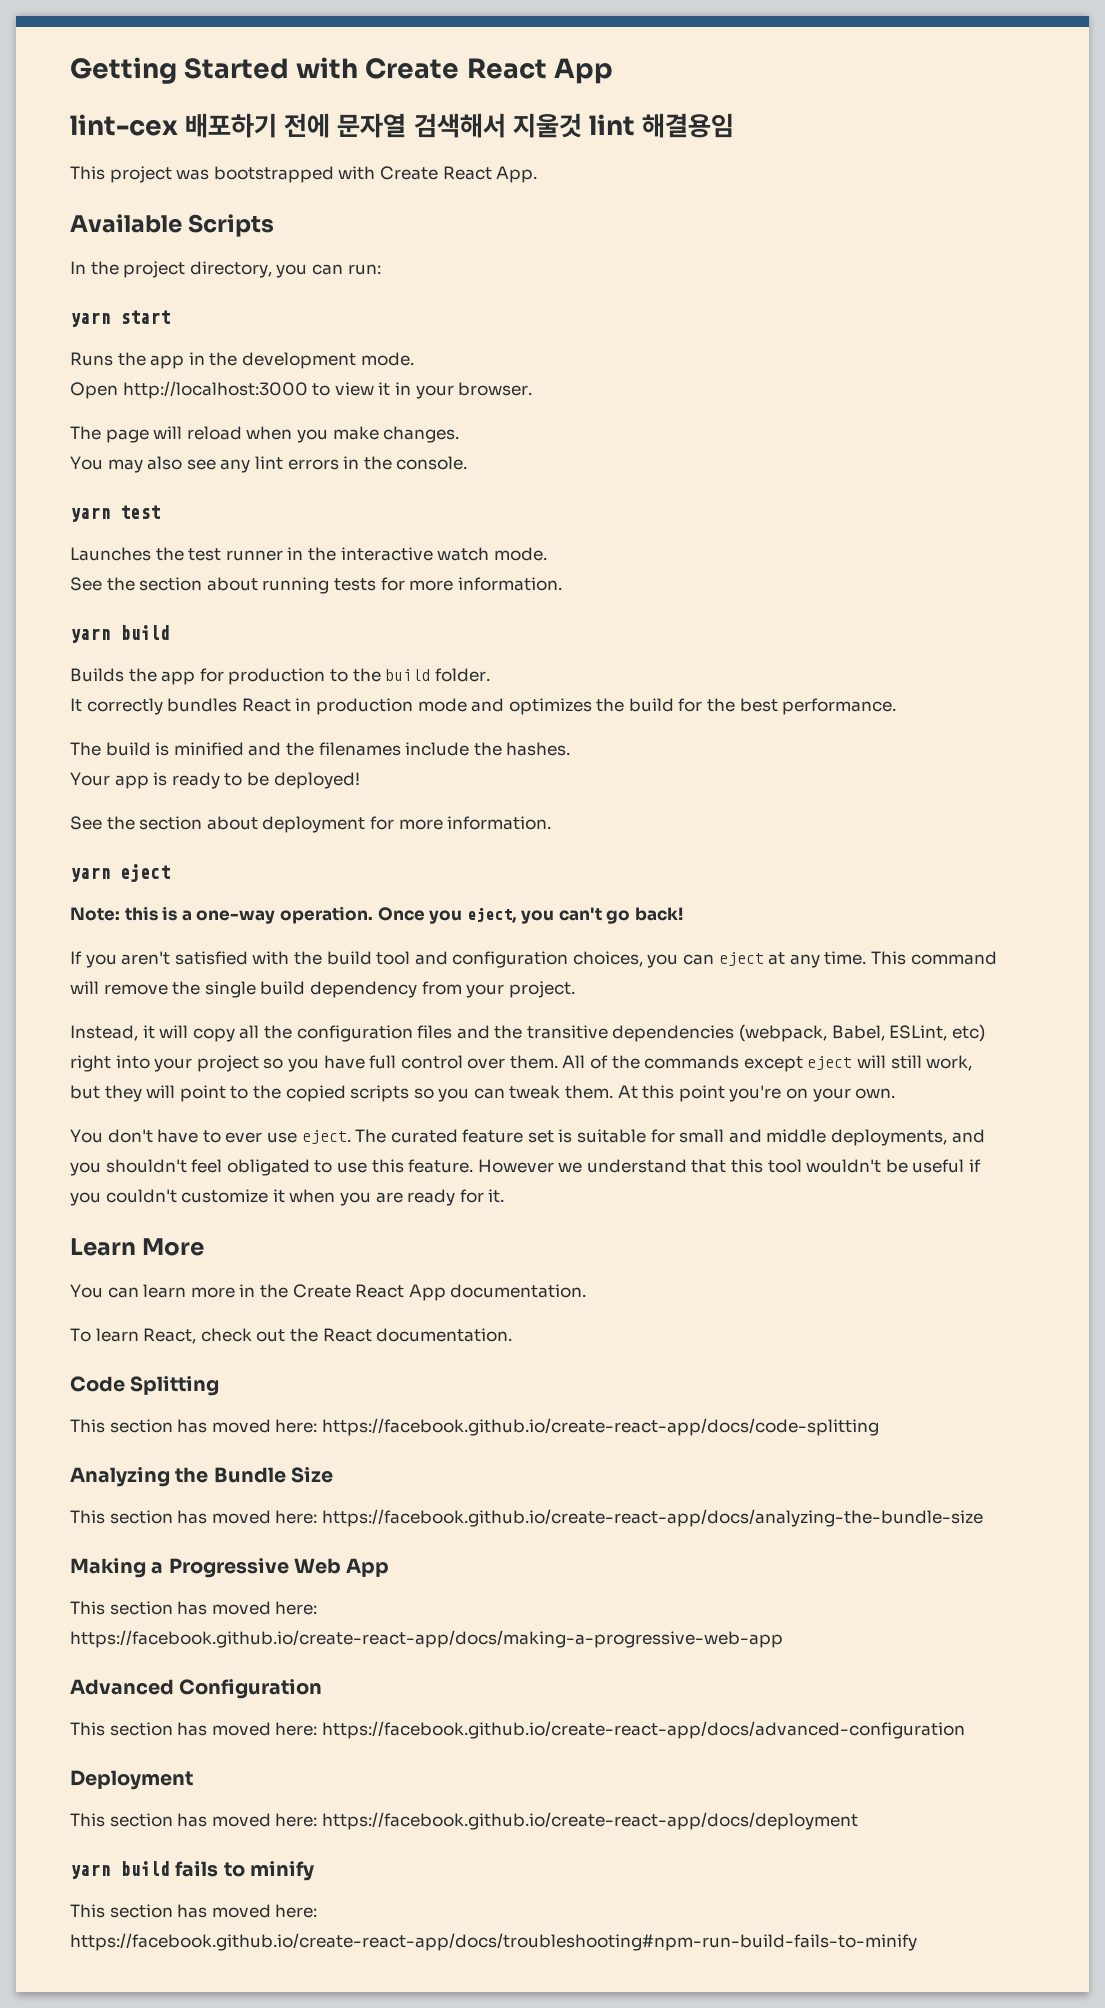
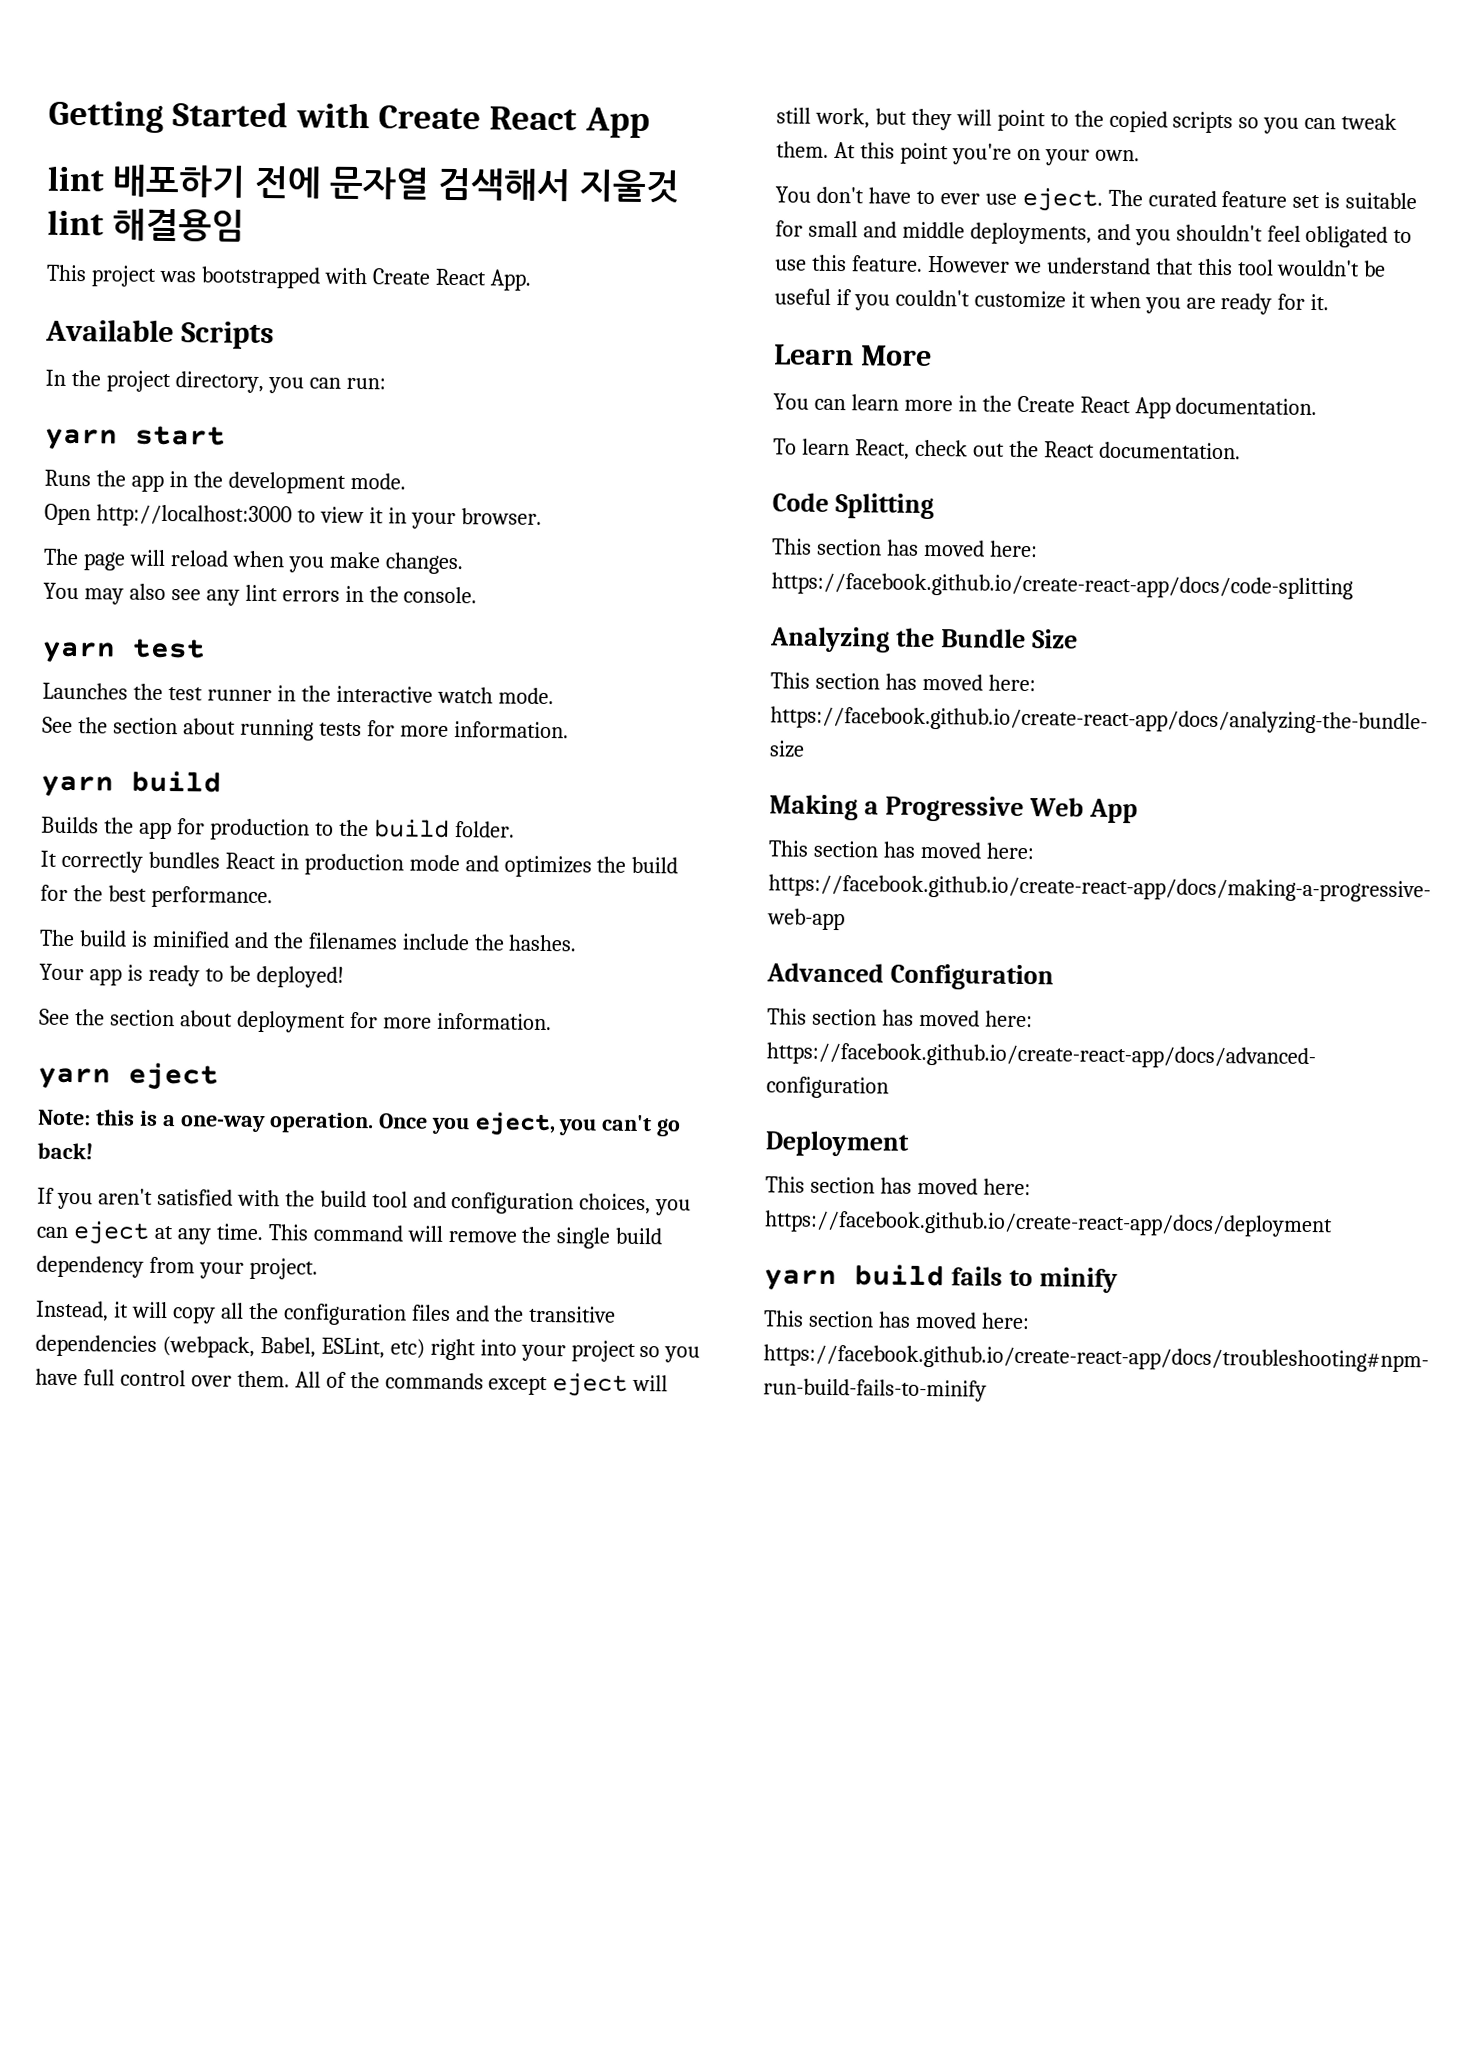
[70,114,178,136] lint-cex -> [47,165,105,192] lint

